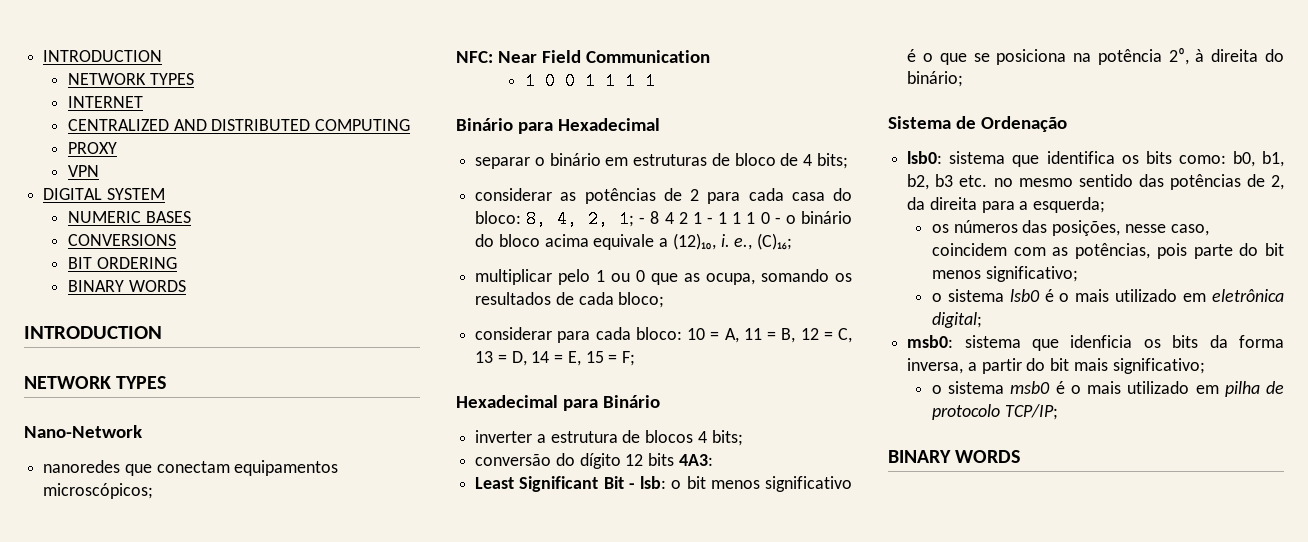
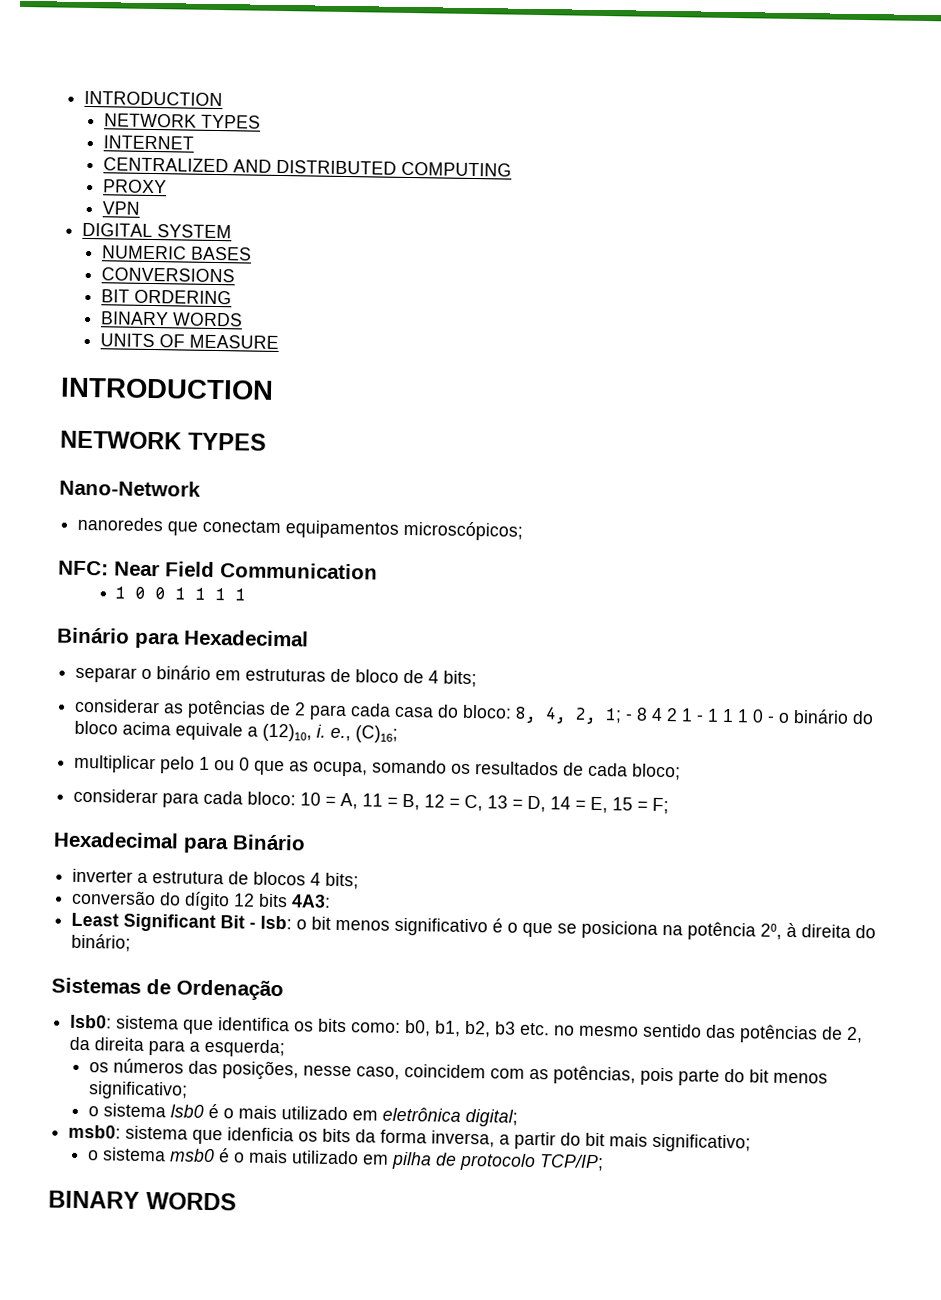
(186, 286) none -> [99,333,279,349] // UNITS OF MEASURE
[888,116,951,129] Sistema -> [51,977,141,994] Sistemas

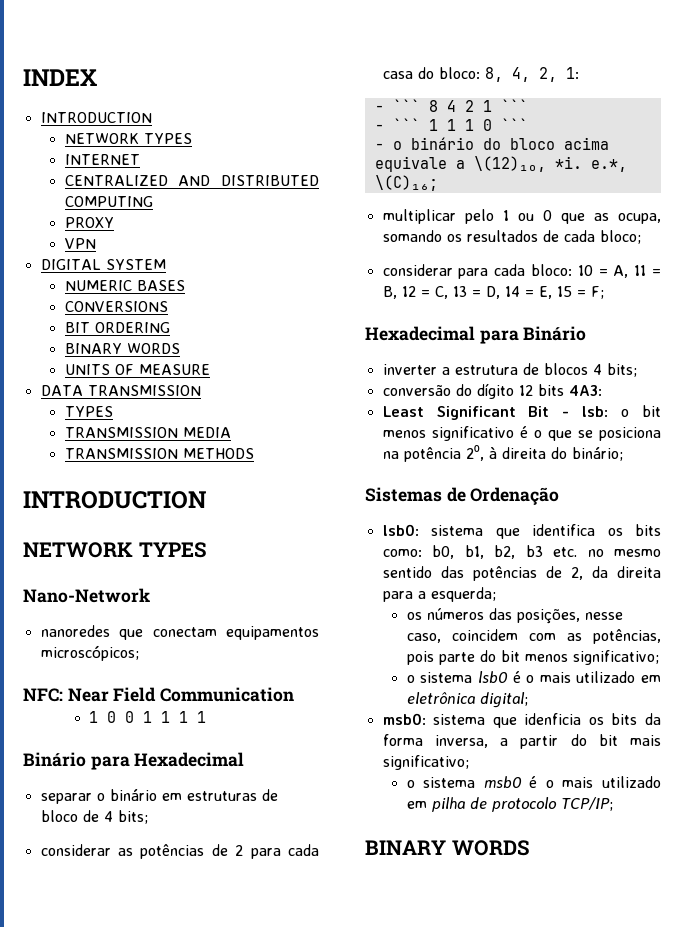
(84, 98) none -> [23,69,97,86] INDEX //
(279, 341) none -> [40,385,201,396] [64,406,113,417] [64,427,231,438] [64,448,254,459] // DATA TRANSMISSION // TYPES // TRANSMISSION MEDIA // TRANSMISSION METHODS
[605,708,634,724] 1; - -> [565,67,579,79] [374,99,420,112] 1: // - ```
[696,714,705,722] - -> [500,99,528,112] [374,118,420,131] ``` // - ```
(765, 716) none -> [500,118,528,131] ``` //
[262,723,399,743] (12)₁₀, i. e., (C)₁₆; -> [473,156,627,172] [374,175,438,191] \(12)₁₀, *i. e.*, \(C)₁₆;

